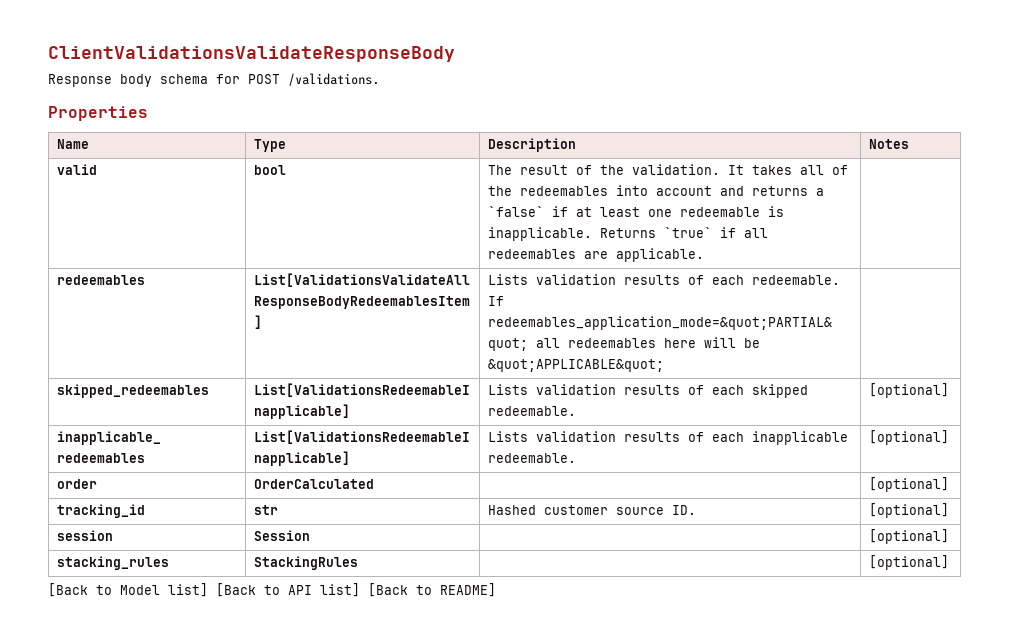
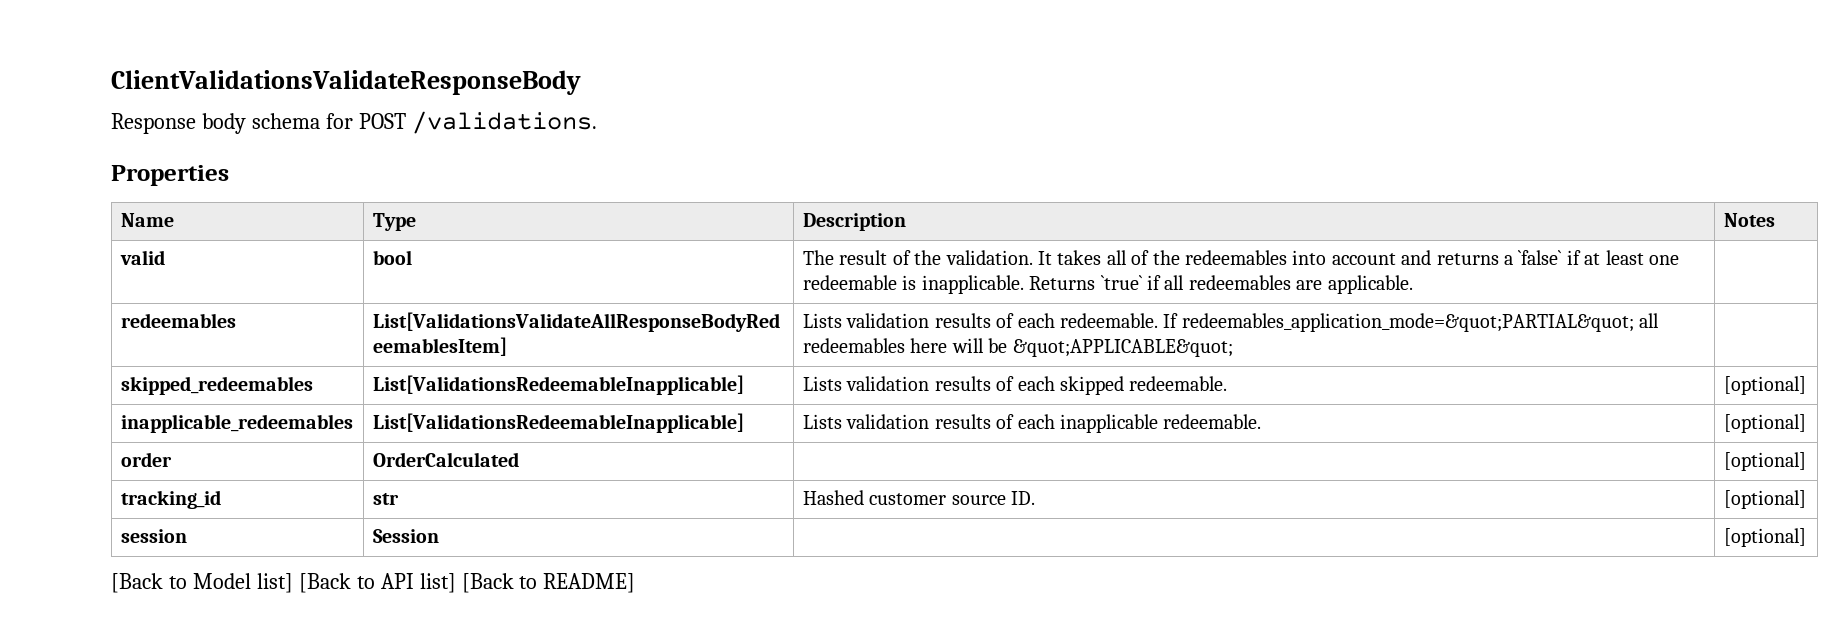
[57,556,170,570] [254,556,359,570] [869,555,950,570] // stacking_rules | StackingRules | | [optional] -> (1806, 537) none

